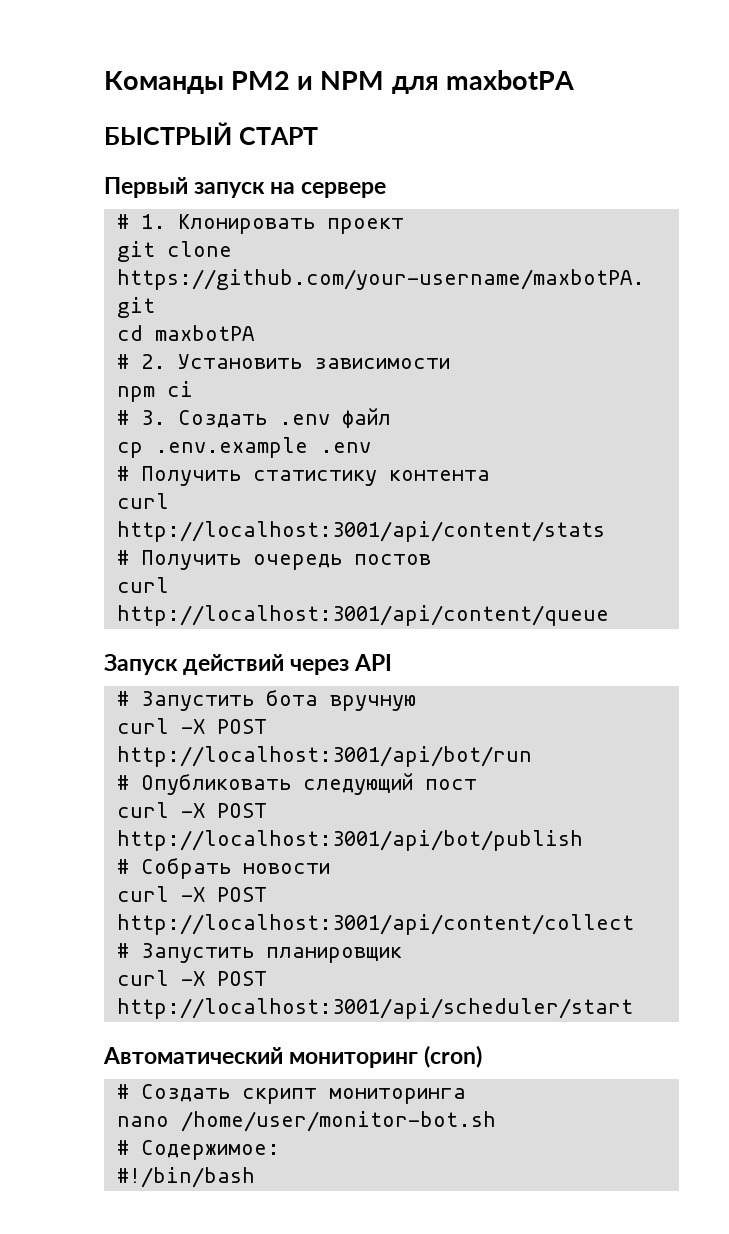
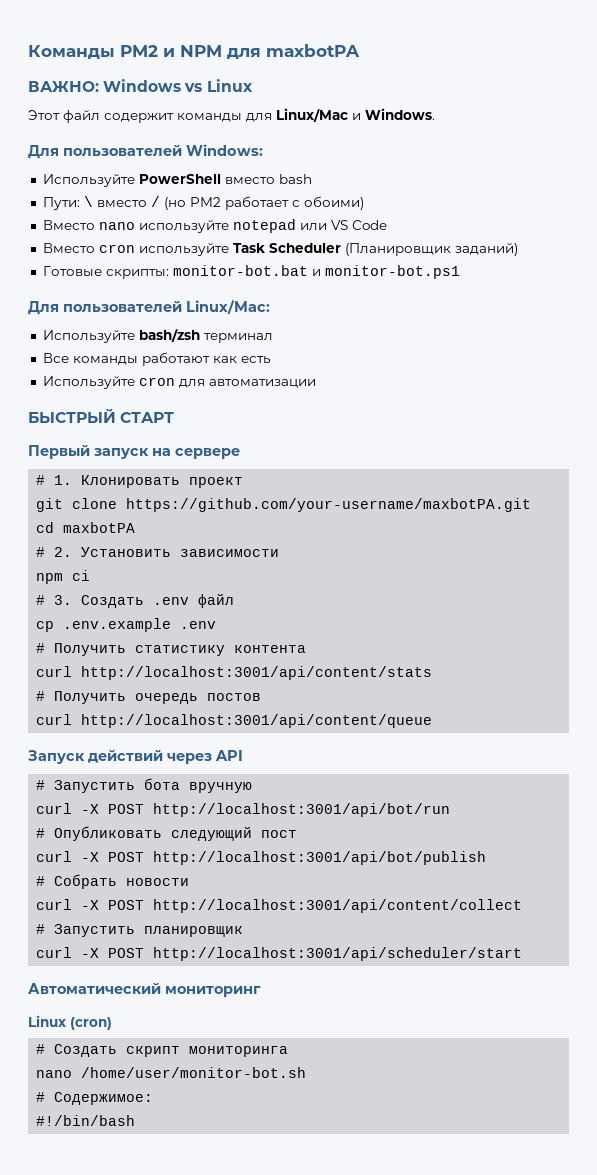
(574, 80) none -> [28,79,253,92] [28,108,435,123] [28,144,263,159] [42,174,312,187] [42,196,364,210] [42,219,387,233] [42,243,518,256] [42,265,460,279] [28,300,270,315] [42,329,273,343] [42,352,271,366] [42,376,316,389] // ВАЖНО: Windows vs Linux // Этот файл содержит команды для Linux/Mac и Windows. // Для пользователей Windows: // Используйте PowerShell вместо bash // Пути: \ вместо / (но PM2 работает с обоими) // Вместо nano используйте notepad или VS Code // Вместо cron используйте Task Scheduler (Планировщик заданий) // Готовые скрипты: monitor-bot.bat и monitor-bot.ps1 // Для пользователей Linux/Mac: // Используйте bash/zsh терминал // Все команды работают как есть // Используйте cron для автоматизации
(419, 1060) none -> [28,1015,66,1027] // Linux

